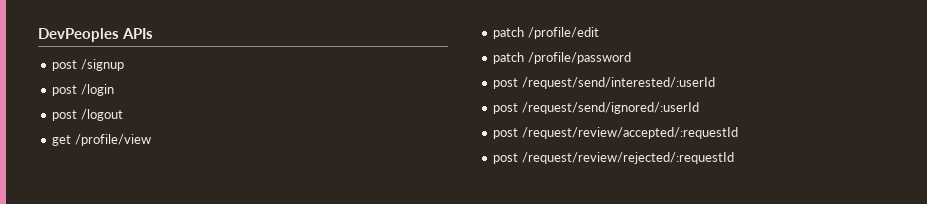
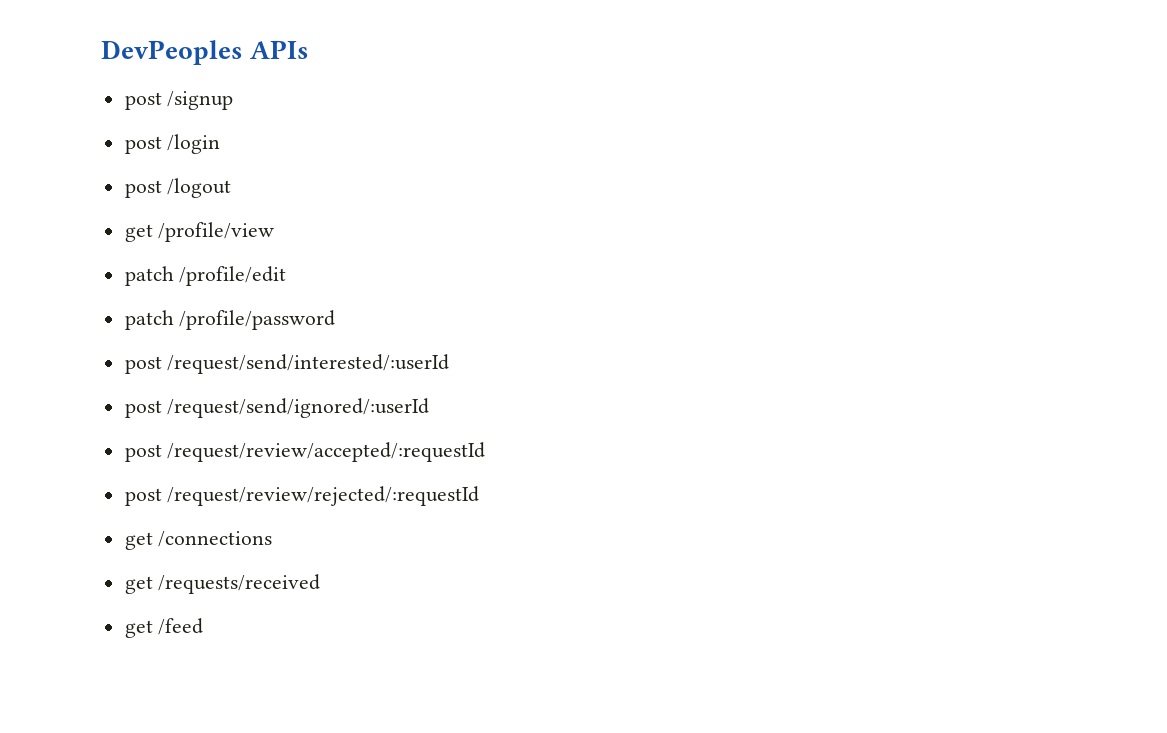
(734, 158) none -> [124,531,273,550] [124,574,321,594] [124,618,204,638] // get /connections // get /requests/received // get /feed

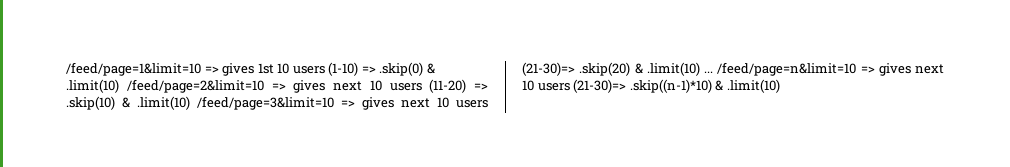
[101,40,310,65] [124,91,234,110] [124,134,221,154] [124,178,232,198] [124,222,275,242] [124,266,287,286] [124,310,336,330] [124,354,450,374] [124,398,430,418] [124,442,486,462] [124,486,480,506] [124,531,273,550] [124,574,321,594] [124,618,204,638] DevPeoples APIs // post /signup // post /login // post /logout // get /profile/view // patch /profile/edit // patch /profile/password // post /request/send/interested/:userId // post /request/send/ignored/:userId // post /request/review/accepted/:requestId // post /request/review/rejected/:requestId // get /connections // get /requests/received // get /feed -> [66,62,435,76] [66,79,488,93] [66,96,488,110] [522,62,944,76] [522,79,780,93] /feed/page=1&limit=10 => gives 1st 10 users (1-10) => .skip(0) & .limit(10) /feed/page=2&limit=10 => gives next 10 users (11-20) => .skip(10) & .limit(10) /feed/page=3&limit=10 => gives next 10 users (21-30)=> .skip(20) & .limit(10) ... /feed/page=n&limit=10 => gives next 10 users (21-30)=> .skip((n-1)*10) & .limit(10)

